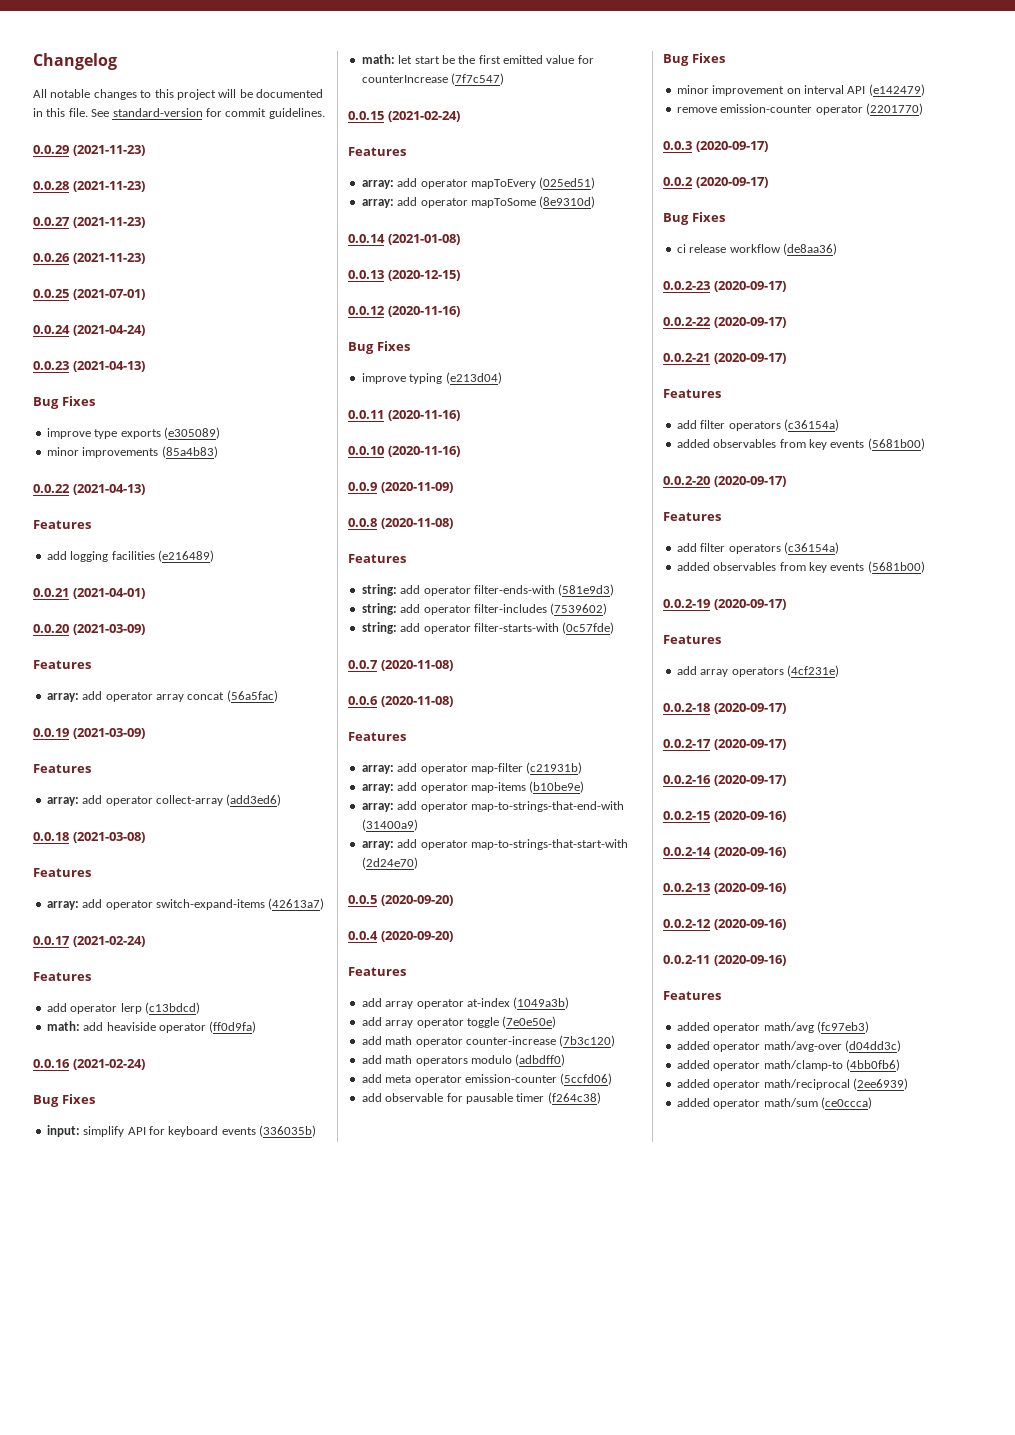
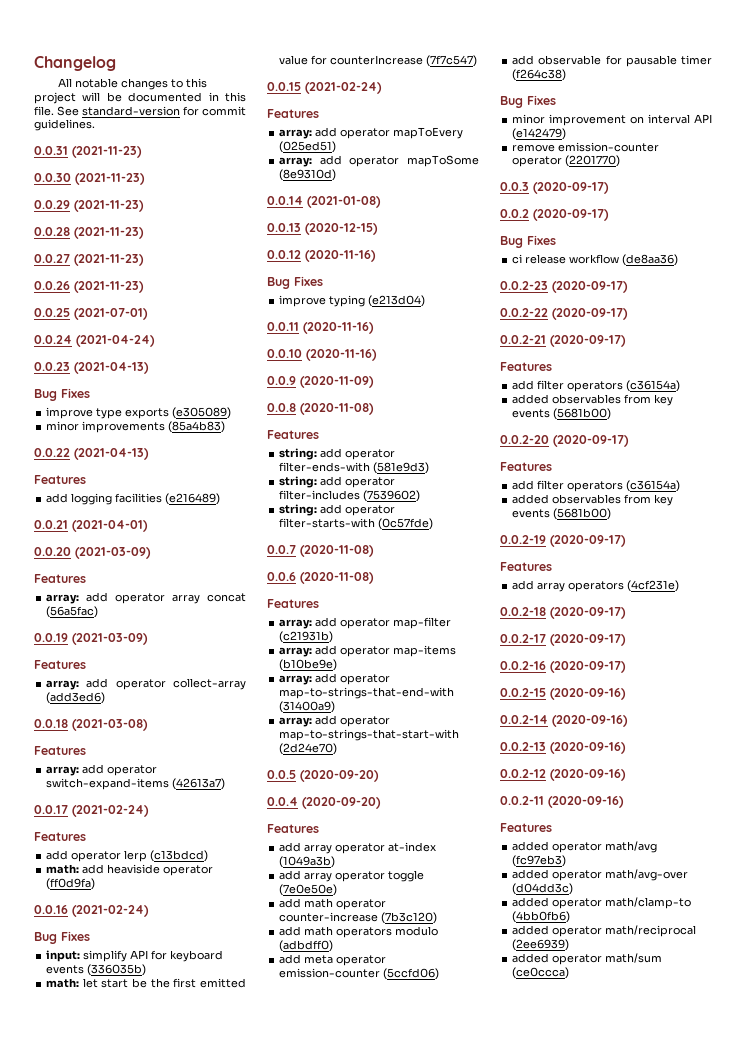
(325, 113) none -> [34,146,142,158] [34,173,145,185] // 0.0.31 (2021-11-23) // 0.0.30 (2021-11-23)

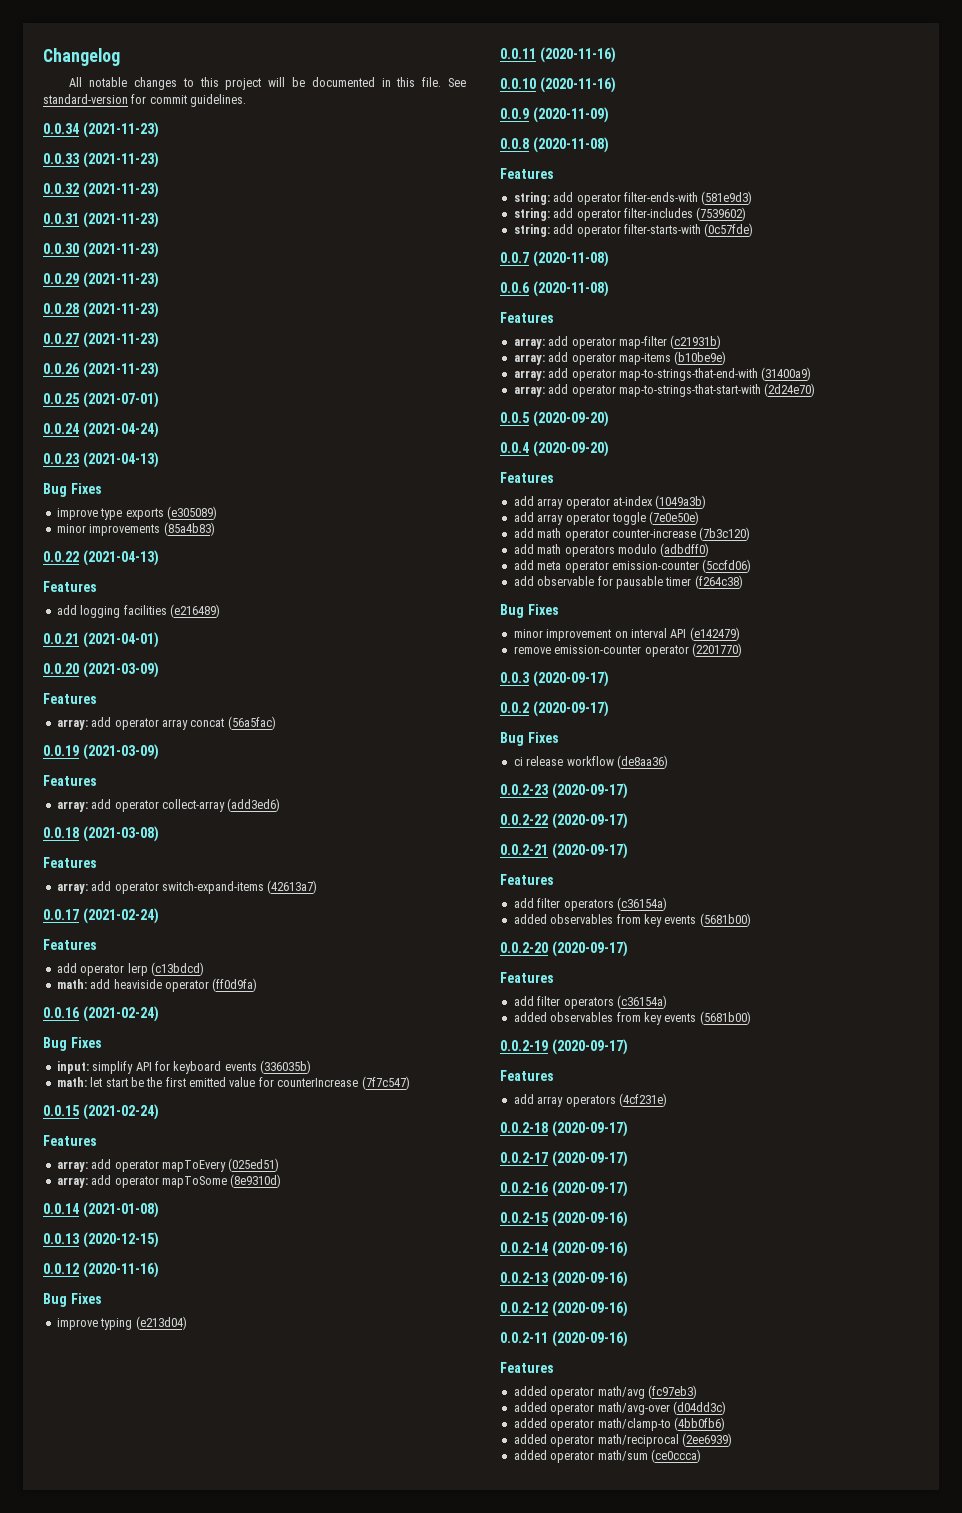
(95, 125) none -> [43,122,159,138] [43,152,159,168] [43,182,159,198] // 0.0.34 (2021-11-23) // 0.0.33 (2021-11-23) // 0.0.32 (2021-11-23)

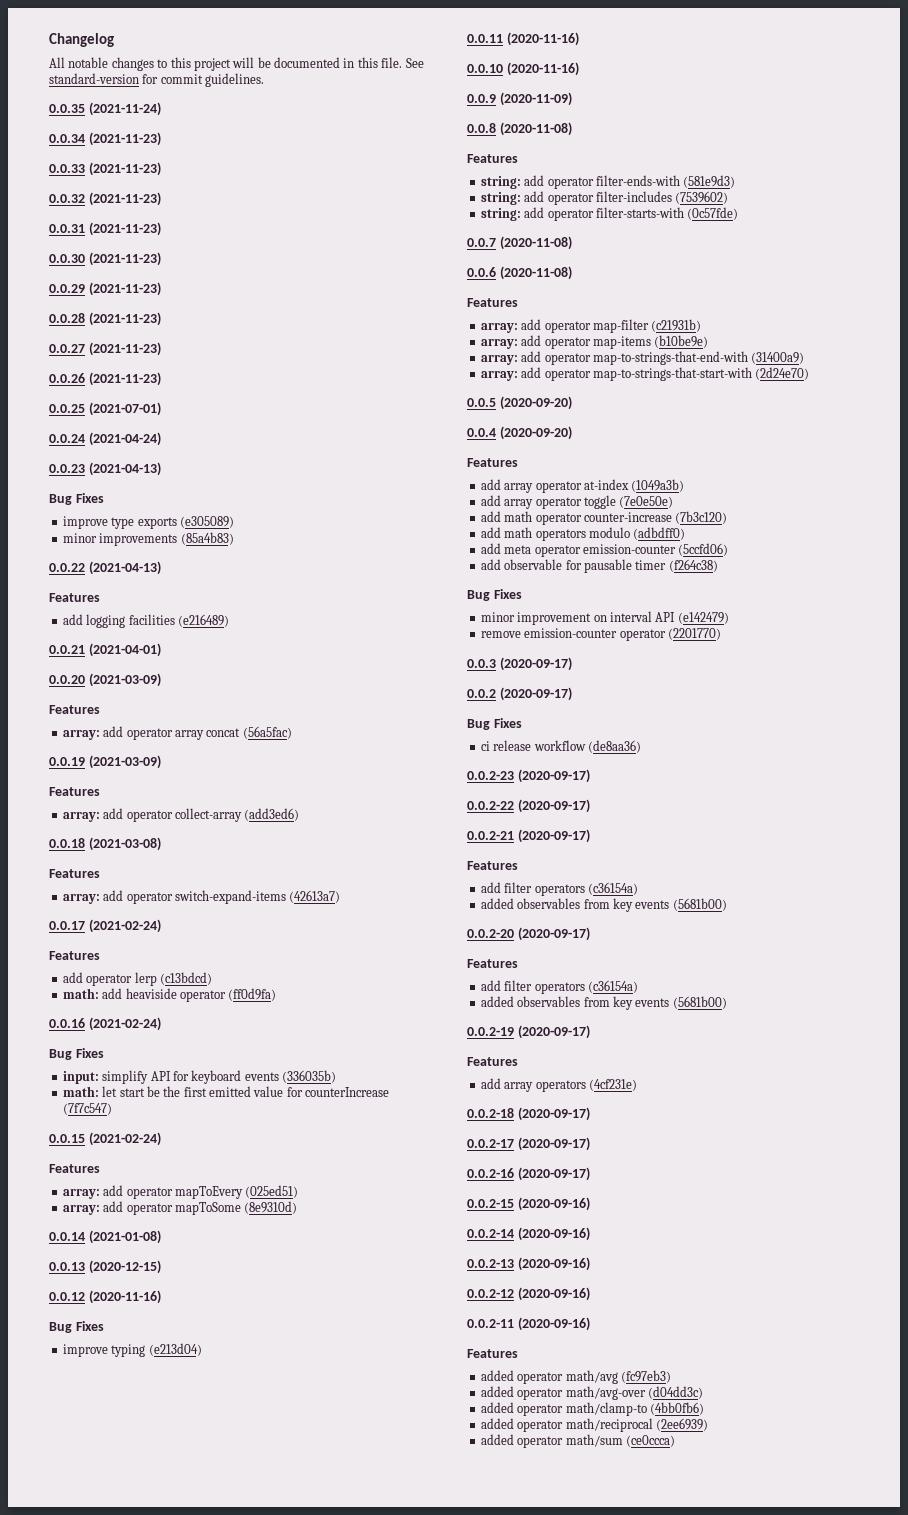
(247, 100) none -> [49,102,161,116] // 0.0.35 (2021-11-24)

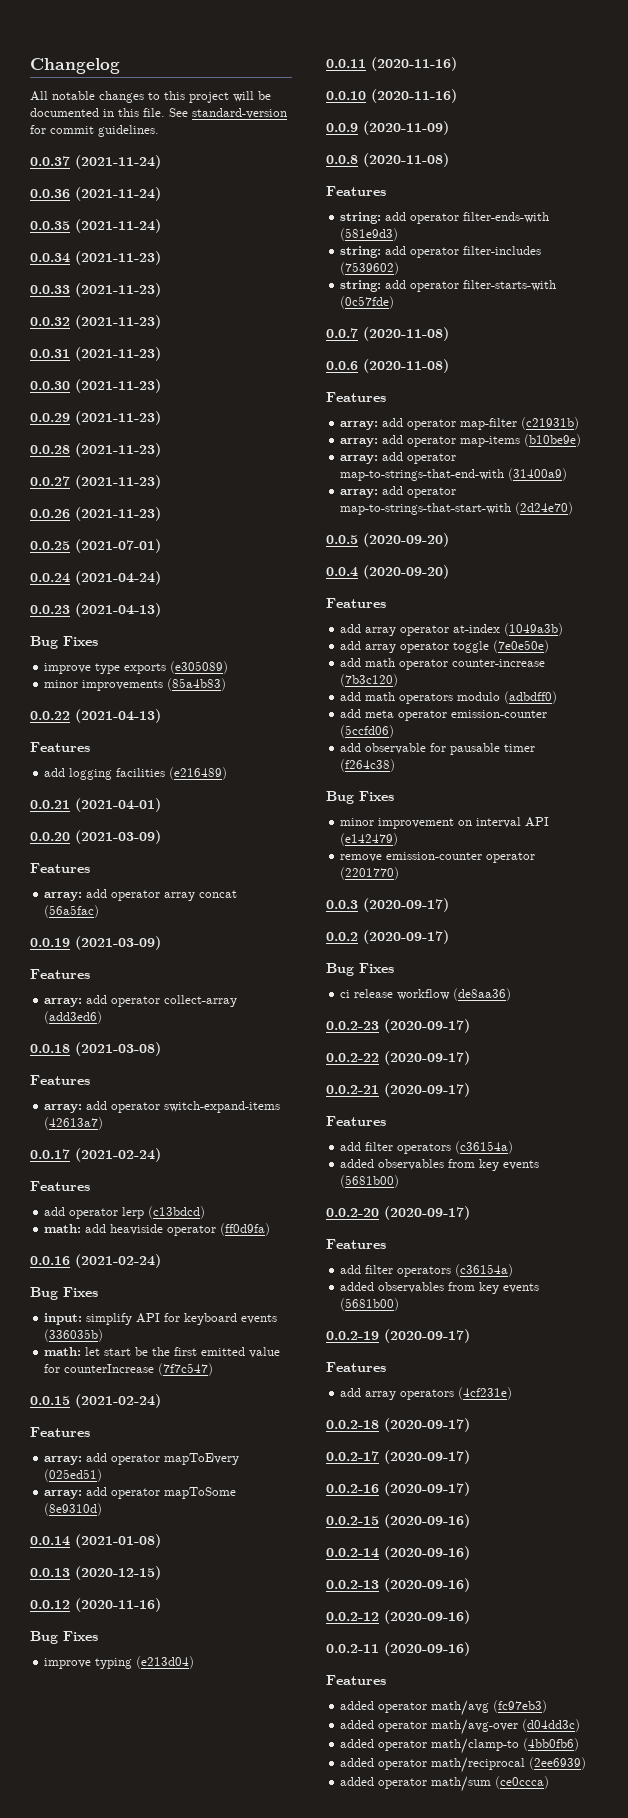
(265, 80) none -> [30,155,161,169] [30,187,161,201] // 0.0.37 (2021-11-24) // 0.0.36 (2021-11-24)

